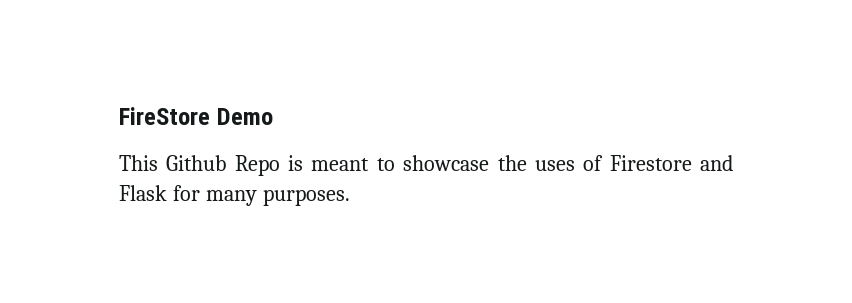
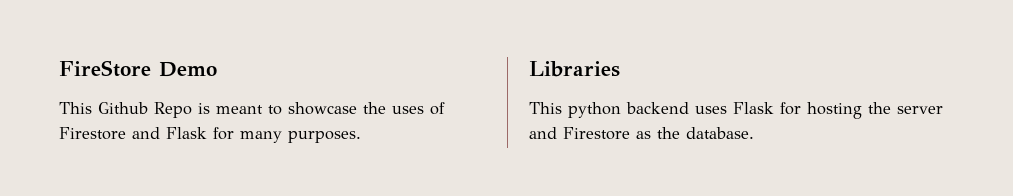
(350, 197) none -> [529,61,620,77] [529,102,943,119] [529,127,754,140] // Libraries // This python backend uses Flask for hosting the server and Firestore as the database.

